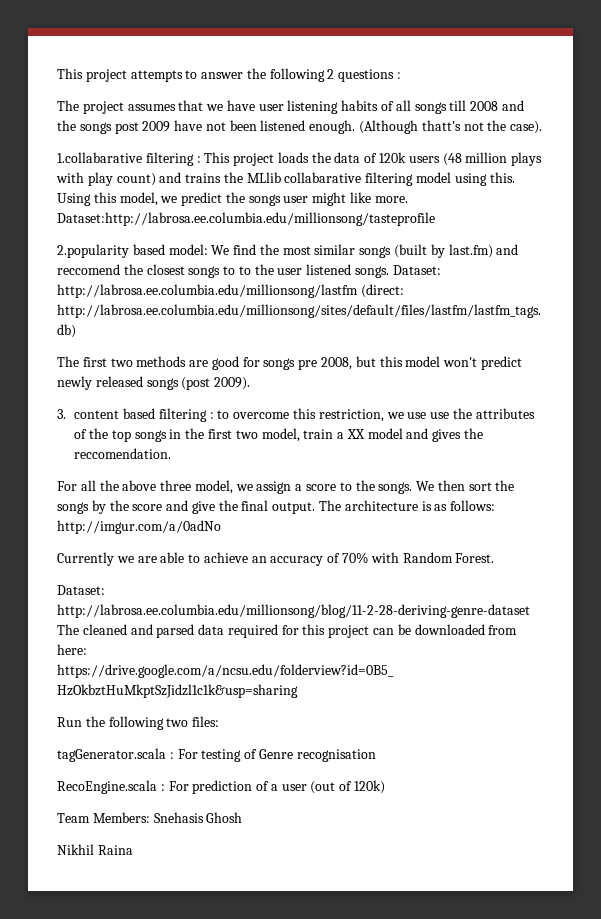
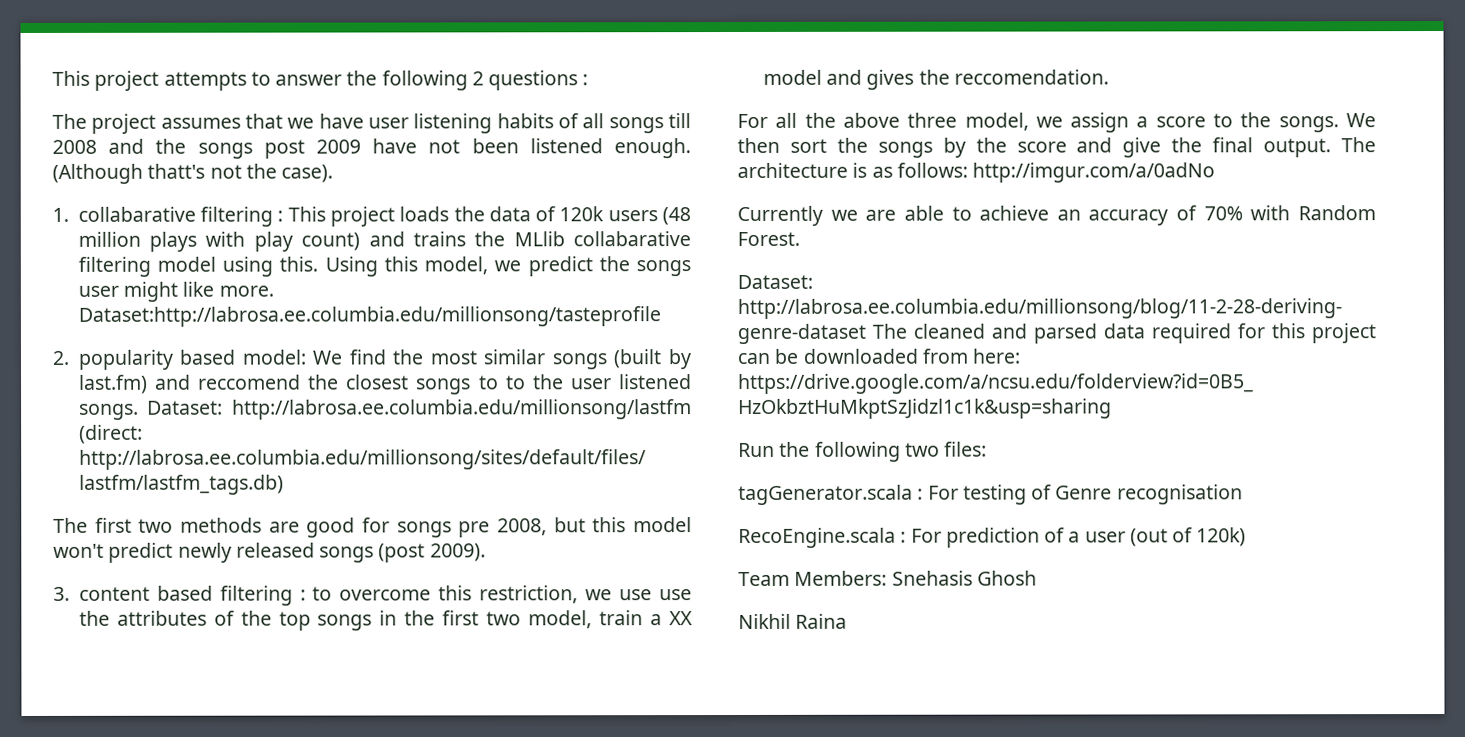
[57,152,142,163] 1.collabarative -> [52,206,196,222] 1. collabarative
[57,244,129,258] 2.popularity -> [52,349,174,370] 2. popularity

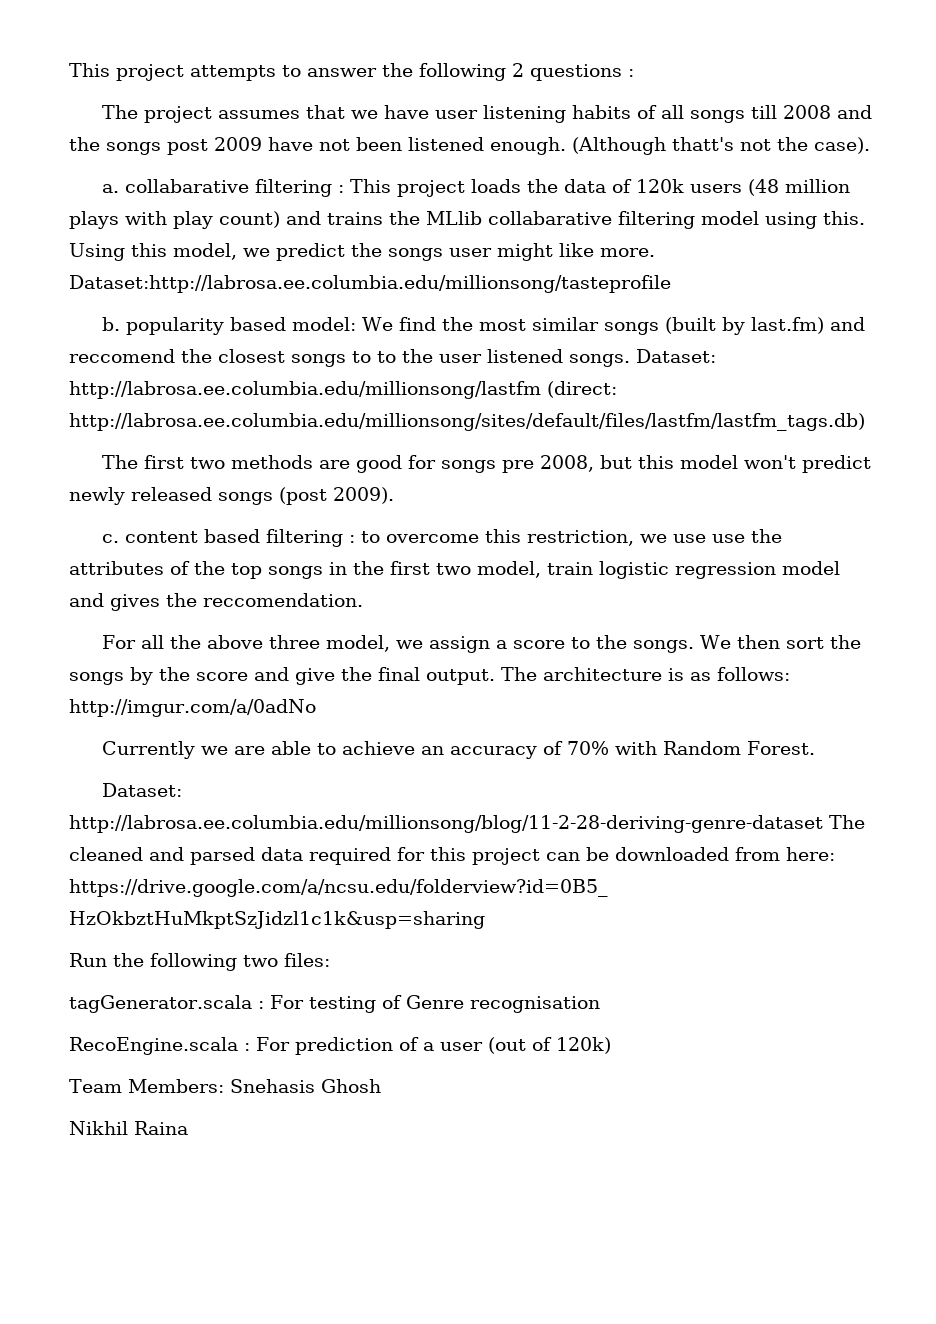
[52,207,69,222] 1. -> [101,184,119,193] a.
[52,350,69,365] 2. -> [101,317,120,331] b.
[53,586,70,601] 3. -> [101,534,119,543] c.
[650,611,693,626] a XX -> [599,561,776,579] logistic regression

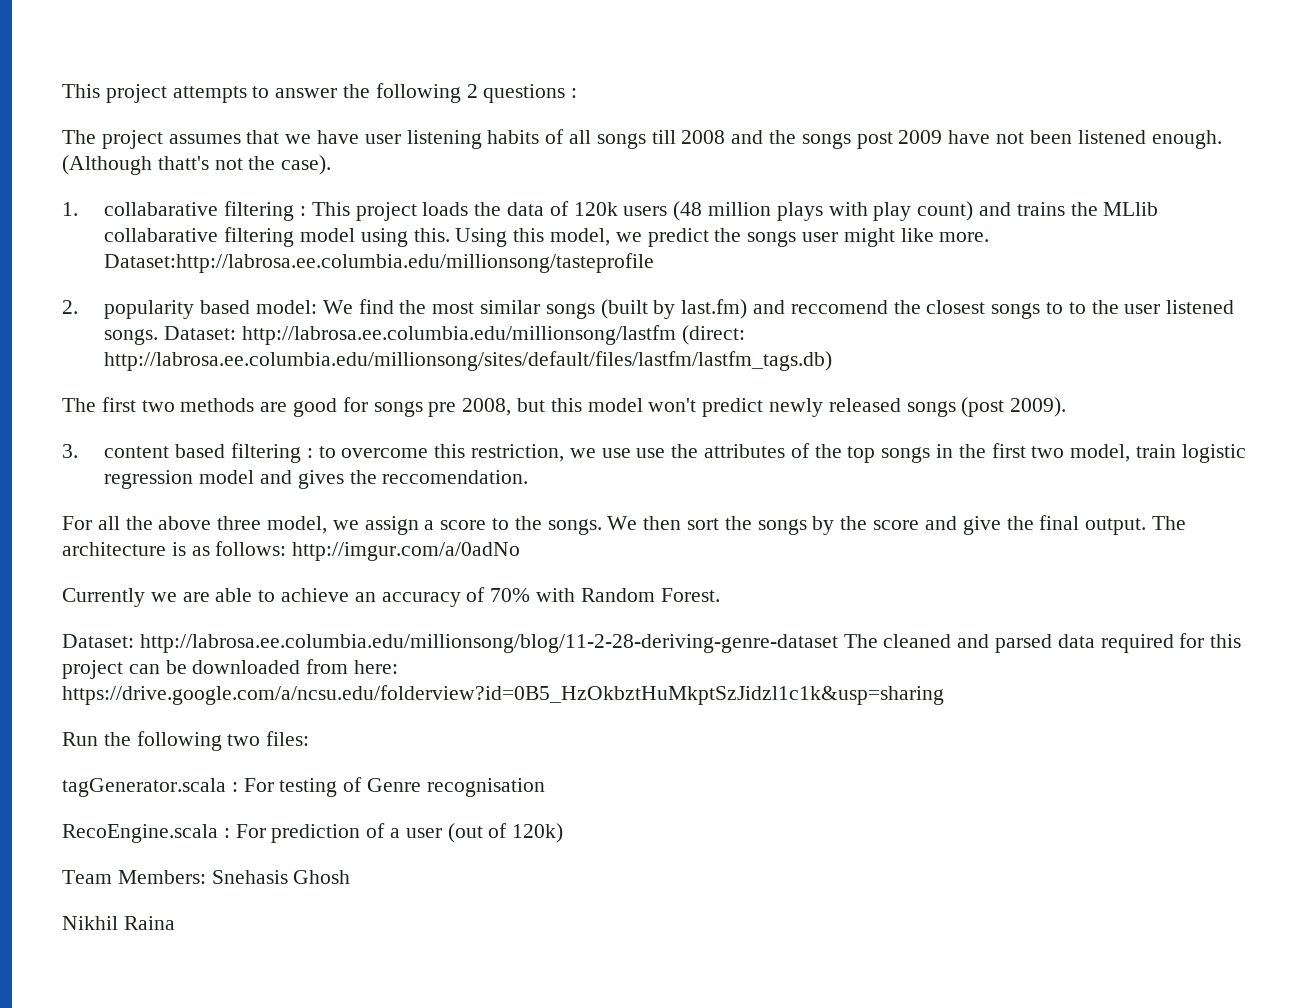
[101,184,119,193] a. -> [62,202,78,216] 1.
[101,317,120,331] b. -> [62,300,78,314] 2.
[101,534,119,543] c. -> [62,444,78,458] 3.

